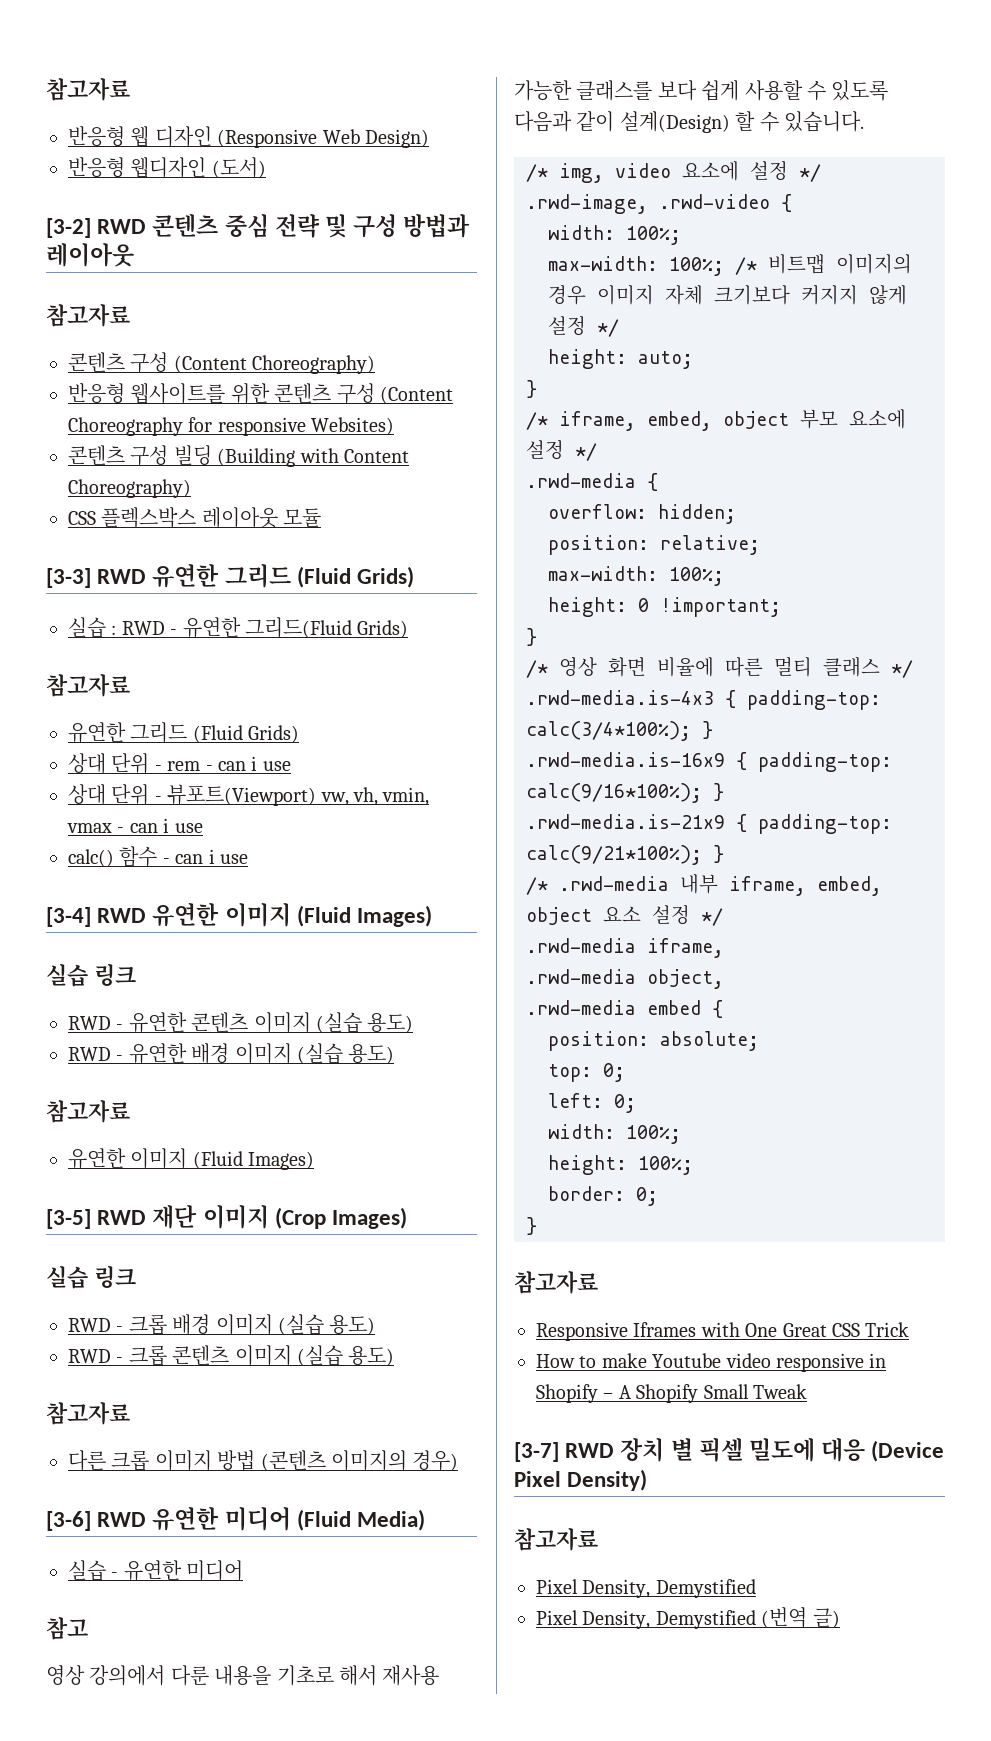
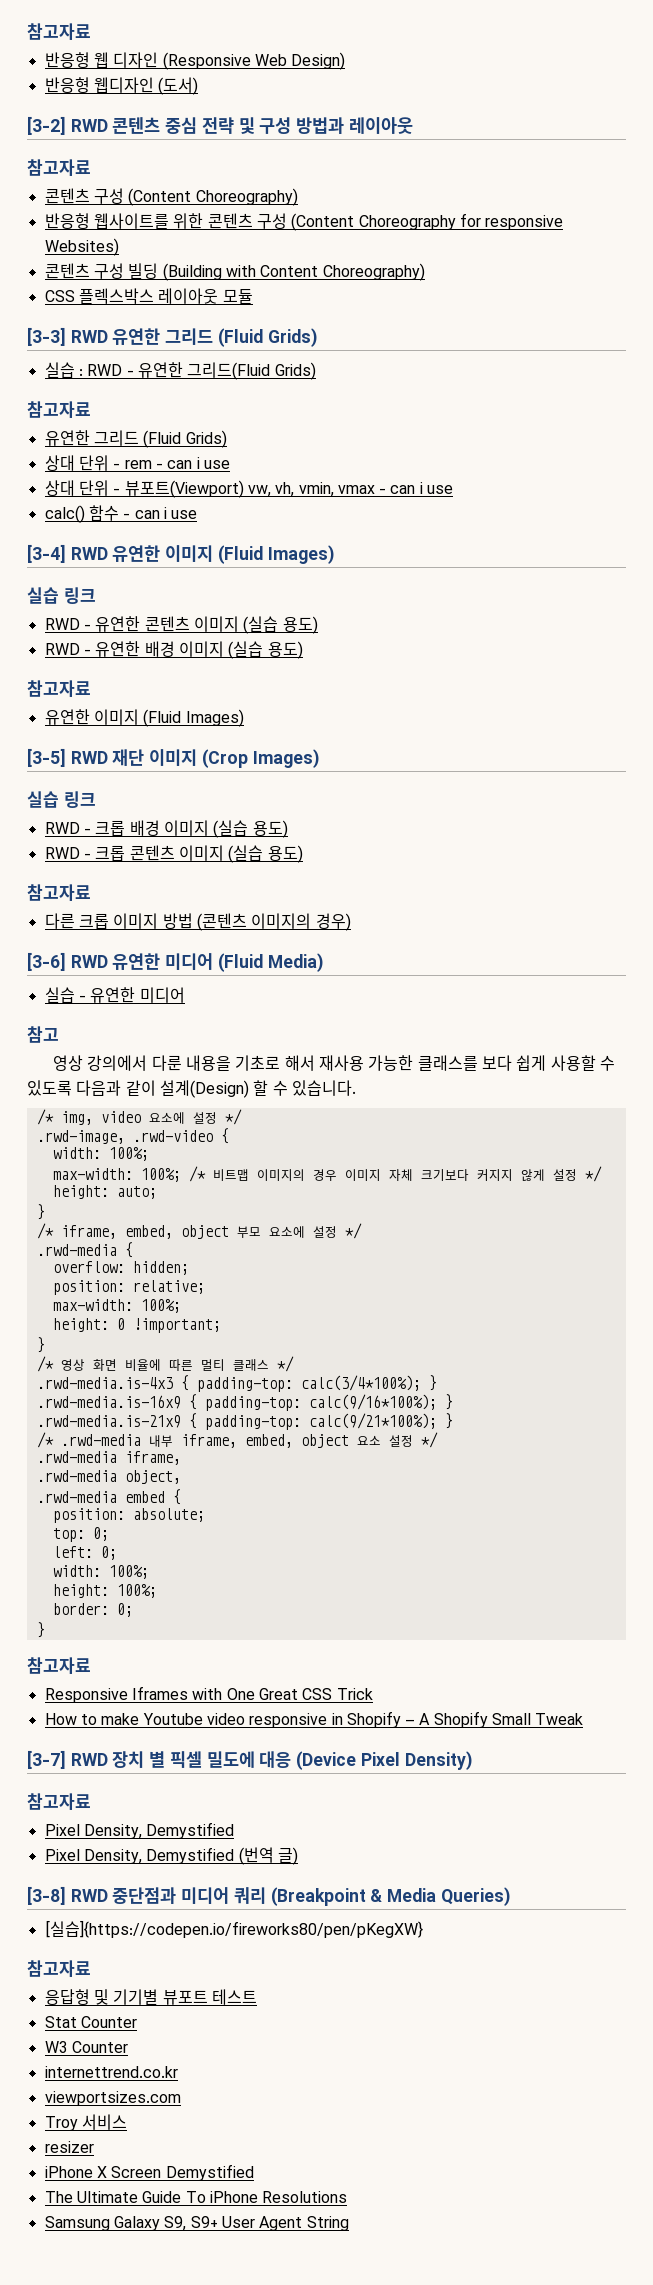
(840, 1618) none -> [27,1886,511,1906] [44,1920,423,1938] [27,1960,91,1977] [44,1989,257,2005] [44,2016,137,2028] [44,2041,128,2053] [44,2066,178,2078] [44,2091,181,2106] [44,2114,127,2131] [44,2141,94,2153] [44,2164,254,2181] [44,2191,348,2203] [44,2216,349,2231] // [3-8] RWD 중단점과 미디어 쿼리 (Breakpoint & Media Queries) // [실습]{https://codepen.io/fireworks80/pen/pKegXW} // 참고자료 // 응답형 및 기기별 뷰포트 테스트 // Stat Counter // W3 Counter // internettrend.co.kr // viewportsizes.com // Troy 서비스 // resizer // iPhone X Screen Demystified // The Ultimate Guide To iPhone Resolutions // Samsung Galaxy S9, S9+ User Agent String

